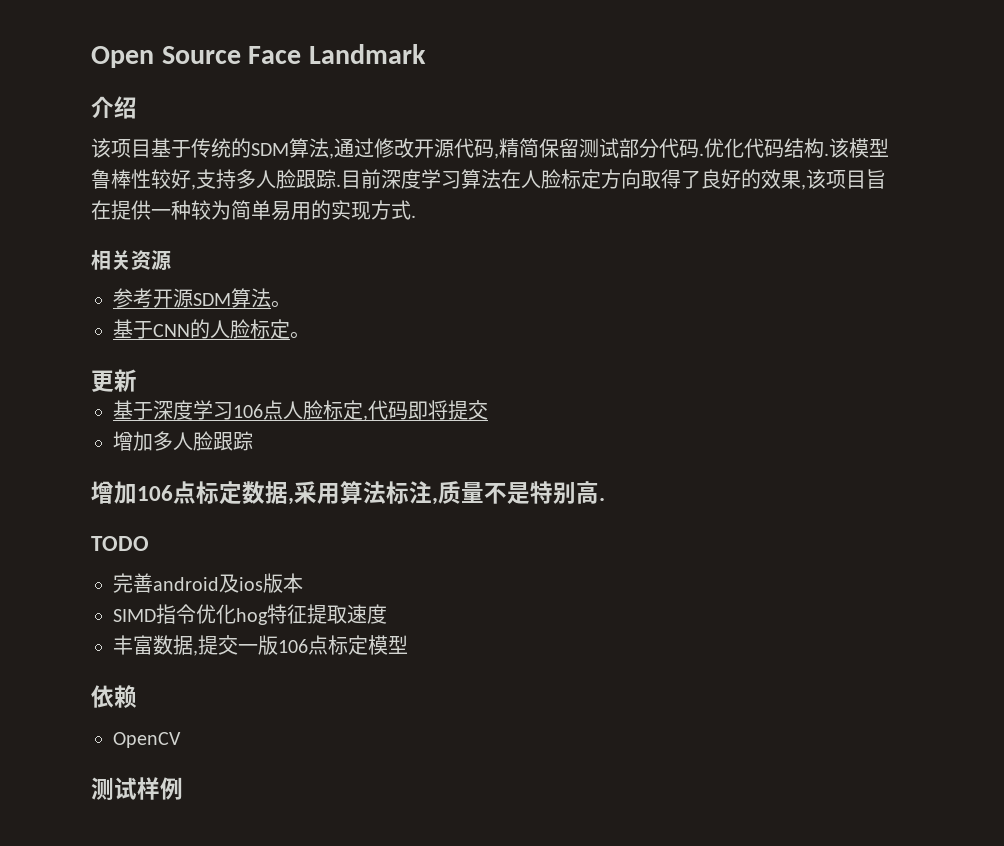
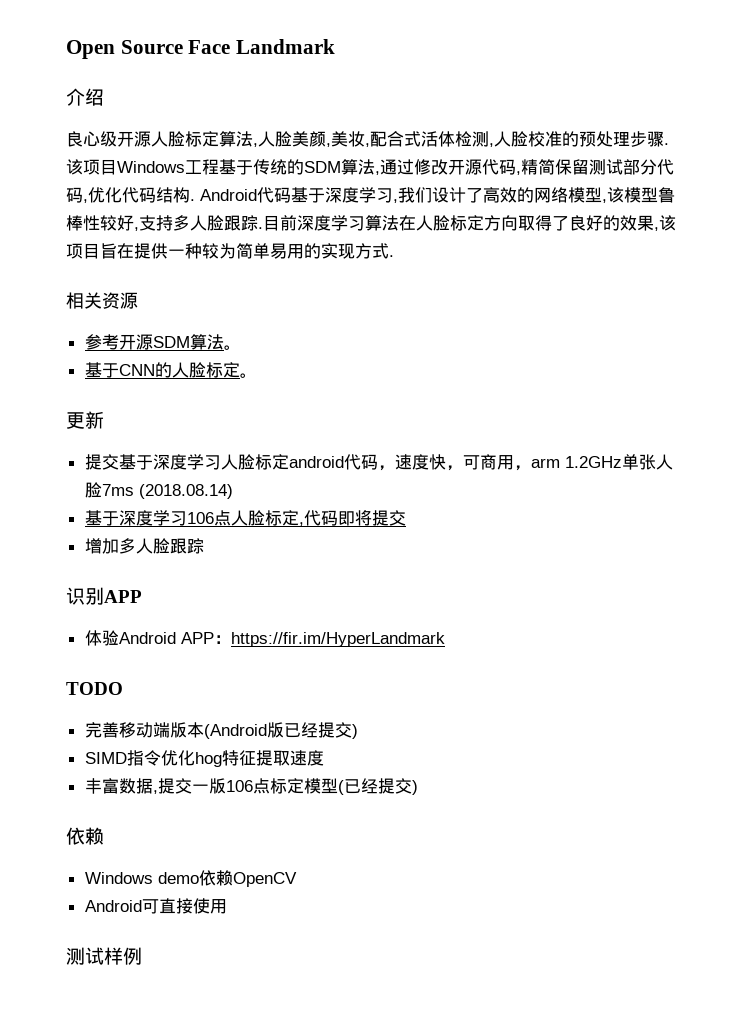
[91,138,151,158] 该项目 -> [66,131,669,147] [66,159,219,175] 良心级开源人脸标定算法,人脸美颜,美妆,配合式活体检测,人脸校准的预处理步骤.该项目Windows工程
[699,153,704,156] . -> [83,199,88,203] ,
(829, 154) none -> [200,187,607,203] Android代码基于深度学习,我们设计了高效的网络模型,
(137, 380) none -> [84,454,673,471] [84,482,233,499] // 提交基于深度学习人脸标定android代码，速度快，可商用，arm 1.2GHz单张人脸7ms (2018.08.14)
[91,481,605,505] 增加106点标定数据,采用算法标注,质量不是特别高. -> [66,587,142,605] [84,630,445,647] 识别APP // 体验Android APP：https://fir.im/HyperLandmark
[153,574,263,593] android及ios -> [118,722,170,738] 移动端
(303, 583) none -> [203,722,358,739] (Android版已经提交)
[91,685,137,708] [113,732,181,748] // 依赖 // OpenCV -> [337,778,418,795] [66,827,104,845] [84,870,297,887] [84,898,227,914] (已经提交) // 依赖 // Windows demo依赖OpenCV // Android可直接使用

